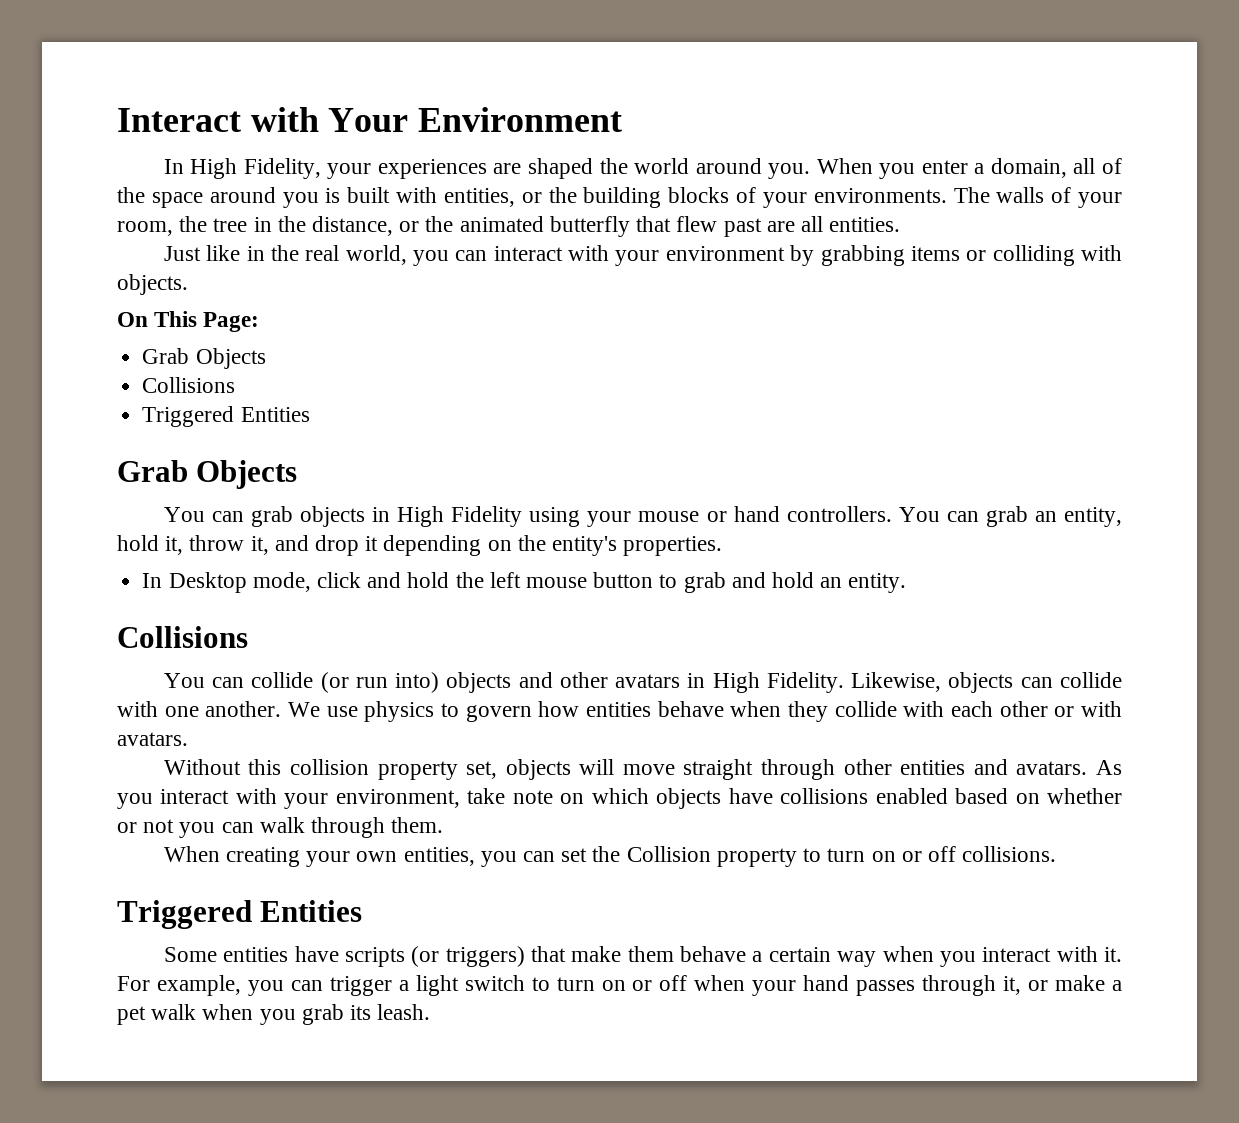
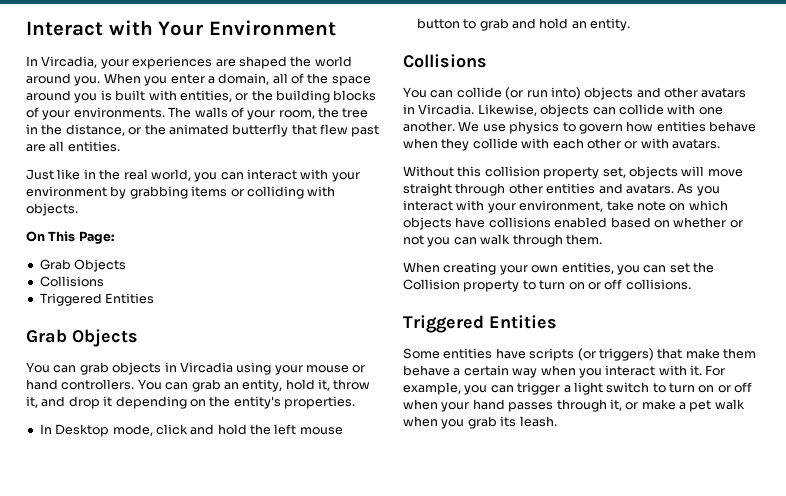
[190,158,321,179] High Fidelity, -> [41,56,98,68] Vircadia,
[397,506,523,527] High Fidelity -> [179,362,233,373] Vircadia
[712,672,844,693] High Fidelity. -> [418,104,475,115] Vircadia.

